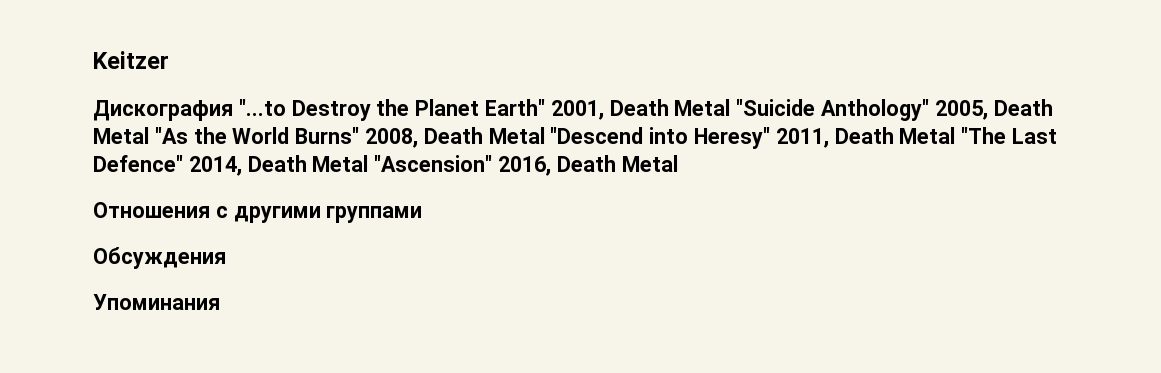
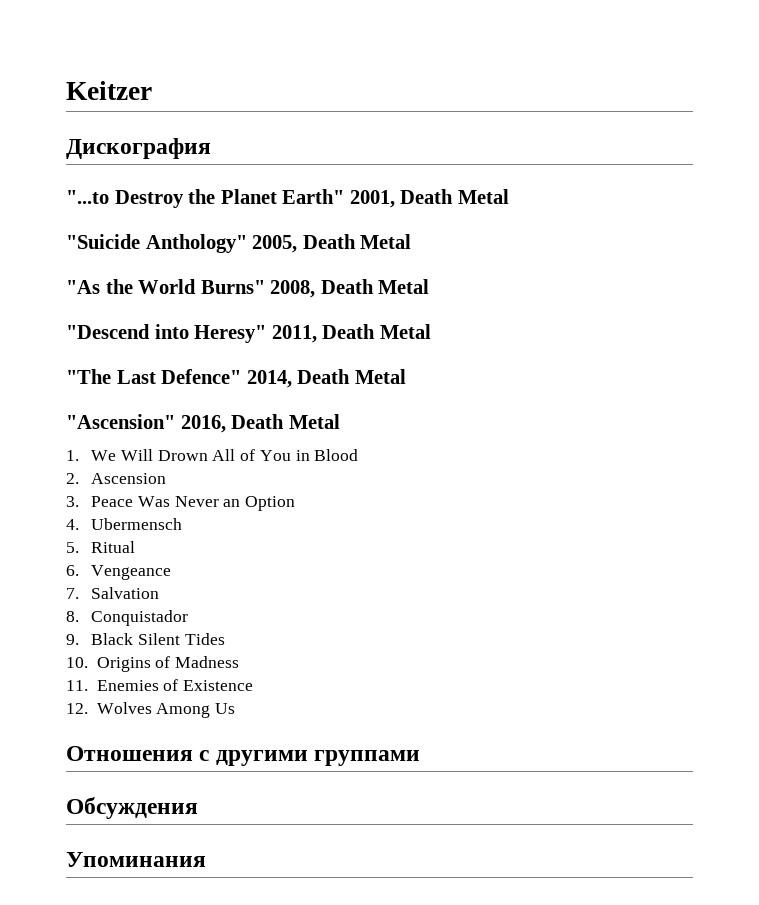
(233, 110) none -> (211, 148) //
(731, 107) none -> (509, 196) //
(149, 135) none -> (412, 241) //
(545, 135) none -> (430, 286) //
(956, 135) none -> (431, 331) //
(369, 163) none -> (406, 376) //
(678, 163) none -> [66,449,359,461] [66,473,167,484] [66,496,296,511] [66,518,183,530] [66,541,136,553] [66,565,172,580] [66,587,160,599] [66,610,189,626] [66,633,225,645] [66,656,240,672] [66,679,254,691] [66,702,236,718] // 1. We Will Drown All of You in Blood // 2. Ascension // 3. Peace Was Never an Option // 4. Ubermensch // 5. Ritual // 6. Vengeance // 7. Salvation // 8. Conquistador // 9. Black Silent Tides // 10. Origins of Madness // 11. Enemies of Existence // 12. Wolves Among Us

